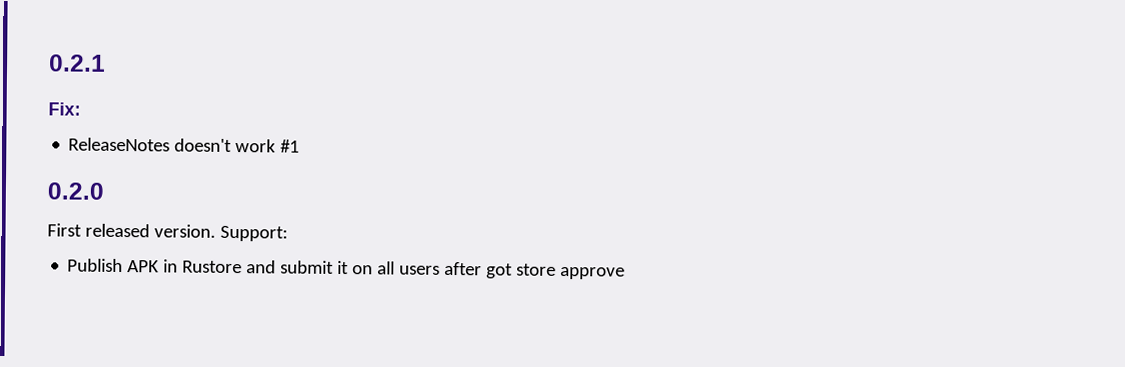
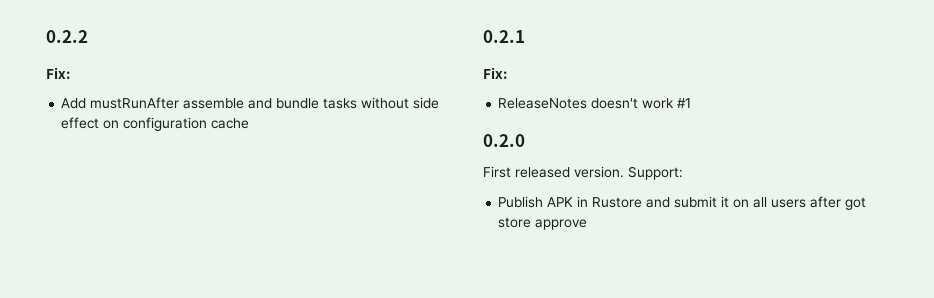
(48, 63) none -> [46,30,88,43] [46,67,70,79] [61,97,440,109] [61,117,250,131] 0.2.2 // Fix: // Add mustRunAfter assemble and bundle tasks without side effect on configuration cache //

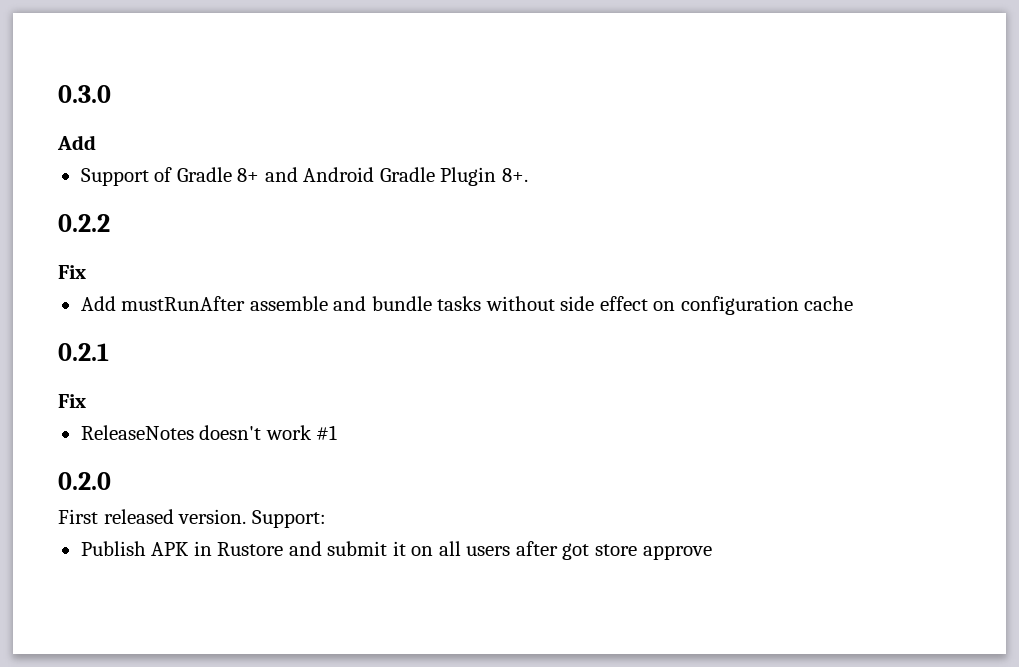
(46, 36) none -> [58,85,111,103] [57,135,96,150] [80,167,528,186] 0.3.0 // Add // Support of Gradle 8+ and Android Gradle Plugin 8+. //
[46,67,70,79] Fix: -> [58,265,86,279] Fix
[483,67,507,79] Fix: -> [58,394,86,408] Fix

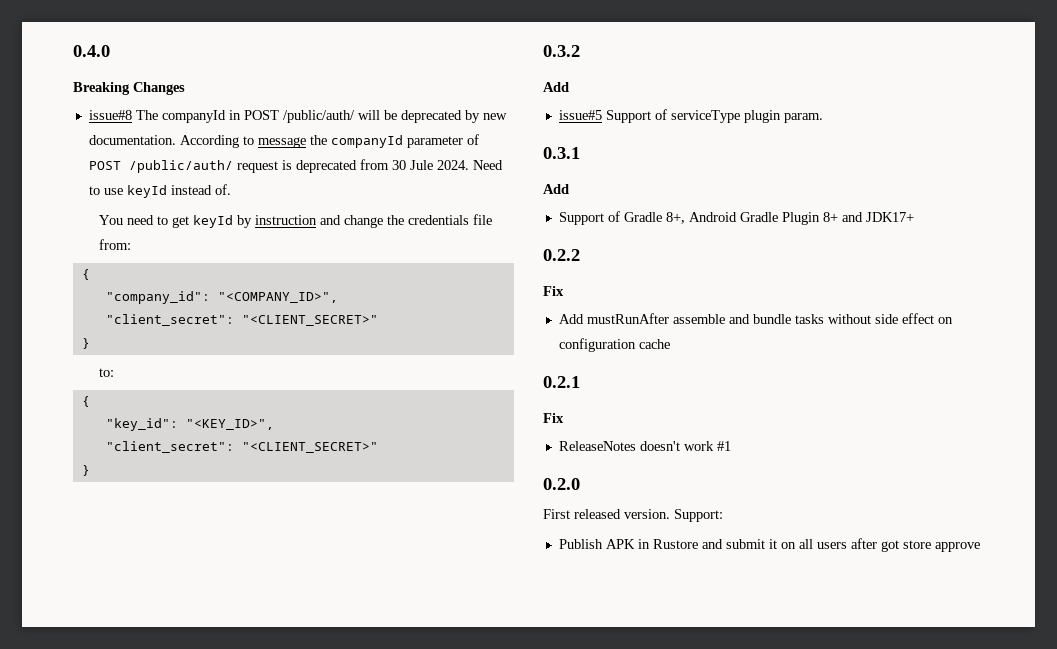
[58,85,111,103] 0.3.0 -> [73,45,110,57] [73,82,185,95] [88,110,507,123] [88,134,479,148] [88,159,503,173] [88,184,231,198] [99,214,493,228] [99,239,132,250] [81,269,90,280] [105,291,338,304] [105,314,378,326] [81,338,90,349] [99,368,115,377] [81,396,90,407] [105,418,274,431] [105,441,378,453] [81,465,90,476] [543,45,580,57] [543,82,569,92] [558,109,823,123] [543,147,580,159] 0.4.0 // Breaking Changes // issue#8 The companyId in POST /public/auth/ will be deprecated by new documentation. According to message the companyId parameter of POST /public/auth/ request is deprecated from 30 Jule 2024. Need to use keyId instead of. // You need to get keyId by instruction and change the credentials file from: // { // "company_id": "<COMPANY_ID>", // "client_secret": "<CLIENT_SECRET>" // } // to: // { // "key_id": "<KEY_ID>", // "client_secret": "<CLIENT_SECRET>" // } // 0.3.2 // Add // issue#5 Support of serviceType plugin param. // 0.3.1
[237,167,298,182] 8+ and -> [665,212,685,224] 8+,
[501,168,528,182] 8+. -> [822,212,914,222] 8+ and JDK17+

